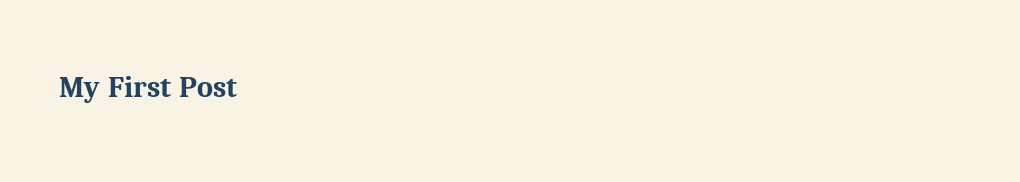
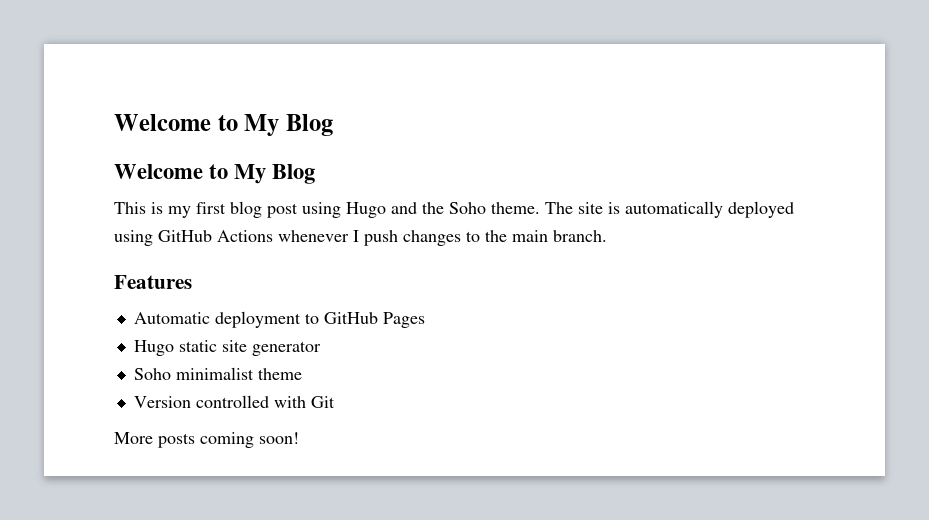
[59,76,238,103] My First Post -> [114,114,333,136] [114,164,316,184] [114,201,794,218] [114,230,607,246] [114,275,192,289] [133,311,425,328] [133,340,321,356] [133,367,302,380] [133,395,335,408] [114,432,299,448] Welcome to My Blog // Welcome to My Blog // This is my first blog post using Hugo and the Soho theme. The site is automatically deployed using GitHub Actions whenever I push changes to the main branch. // Features // Automatic deployment to GitHub Pages // Hugo static site generator // Soho minimalist theme // Version controlled with Git // More posts coming soon!

